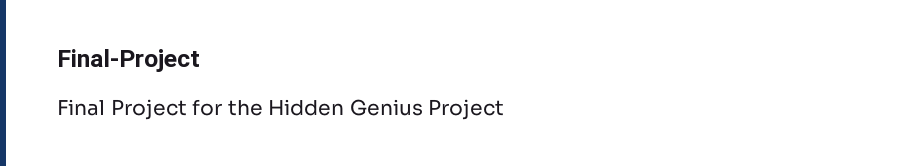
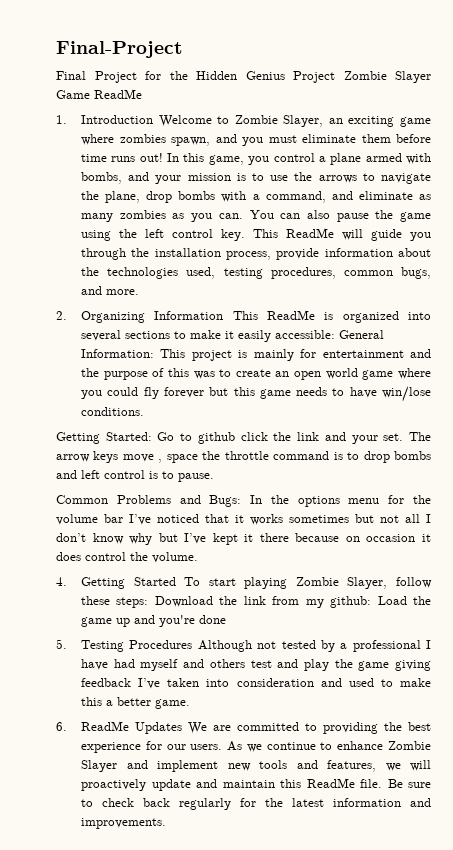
(505, 109) none -> [343,71,431,83] [56,89,142,99] [56,115,431,127] [81,134,431,146] [81,153,431,165] [81,172,432,184] [81,191,431,203] [81,210,432,222] [81,228,432,241] [81,248,431,260] [81,267,431,279] [81,286,140,295] [56,310,431,323] [81,330,385,342] [81,349,431,361] [81,368,431,380] [81,386,431,402] [81,407,145,416] [56,432,432,444] [56,451,431,463] [56,470,214,482] [56,495,431,507] [56,514,431,525] [56,533,431,545] [56,552,198,563] [56,577,432,589] [81,596,431,608] [81,615,227,627] [56,639,432,652] [81,659,432,671] [81,678,432,689] [81,697,191,709] [56,721,431,734] [81,741,431,753] [81,760,431,772] [81,778,431,791] [81,798,431,810] [81,818,167,829] Zombie Slayer Game ReadMe // 1. Introduction Welcome to Zombie Slayer, an exciting game where zombies spawn, and you must eliminate them before time runs out! In this game, you control a plane armed with bombs, and your mission is to use the arrows to navigate the plane, drop bombs with a command, and eliminate as many zombies as you can. You can also pause the game using the left control key. This ReadMe will guide you through the installation process, provide information about the technologies used, testing procedures, common bugs, and more. // 2. Organizing Information This ReadMe is organized into several sections to make it easily accessible: General Information: This project is mainly for entertainment and the purpose of this was to create an open world game where you could fly forever but this game needs to have win/lose conditions. // Getting Started: Go to github click the link and your set. The arrow keys move , space the throttle command is to drop bombs and left control is to pause. // Common Problems and Bugs: In the options menu for the volume bar I’ve noticed that it works sometimes but not all I don’t know why but I’ve kept it there because on occasion it does control the volume. // 4. Getting Started To start playing Zombie Slayer, follow these steps: Download the link from my github: Load the game up and you're done // 5. Testing Procedures Although not tested by a professional I have had myself and others test and play the game giving feedback I’ve taken into consideration and used to make this a better game. // 6. ReadMe Updates We are committed to providing the best experience for our users. As we continue to enhance Zombie Slayer and implement new tools and features, we will proactively update and maintain this ReadMe file. Be sure to check back regularly for the latest information and improvements.

